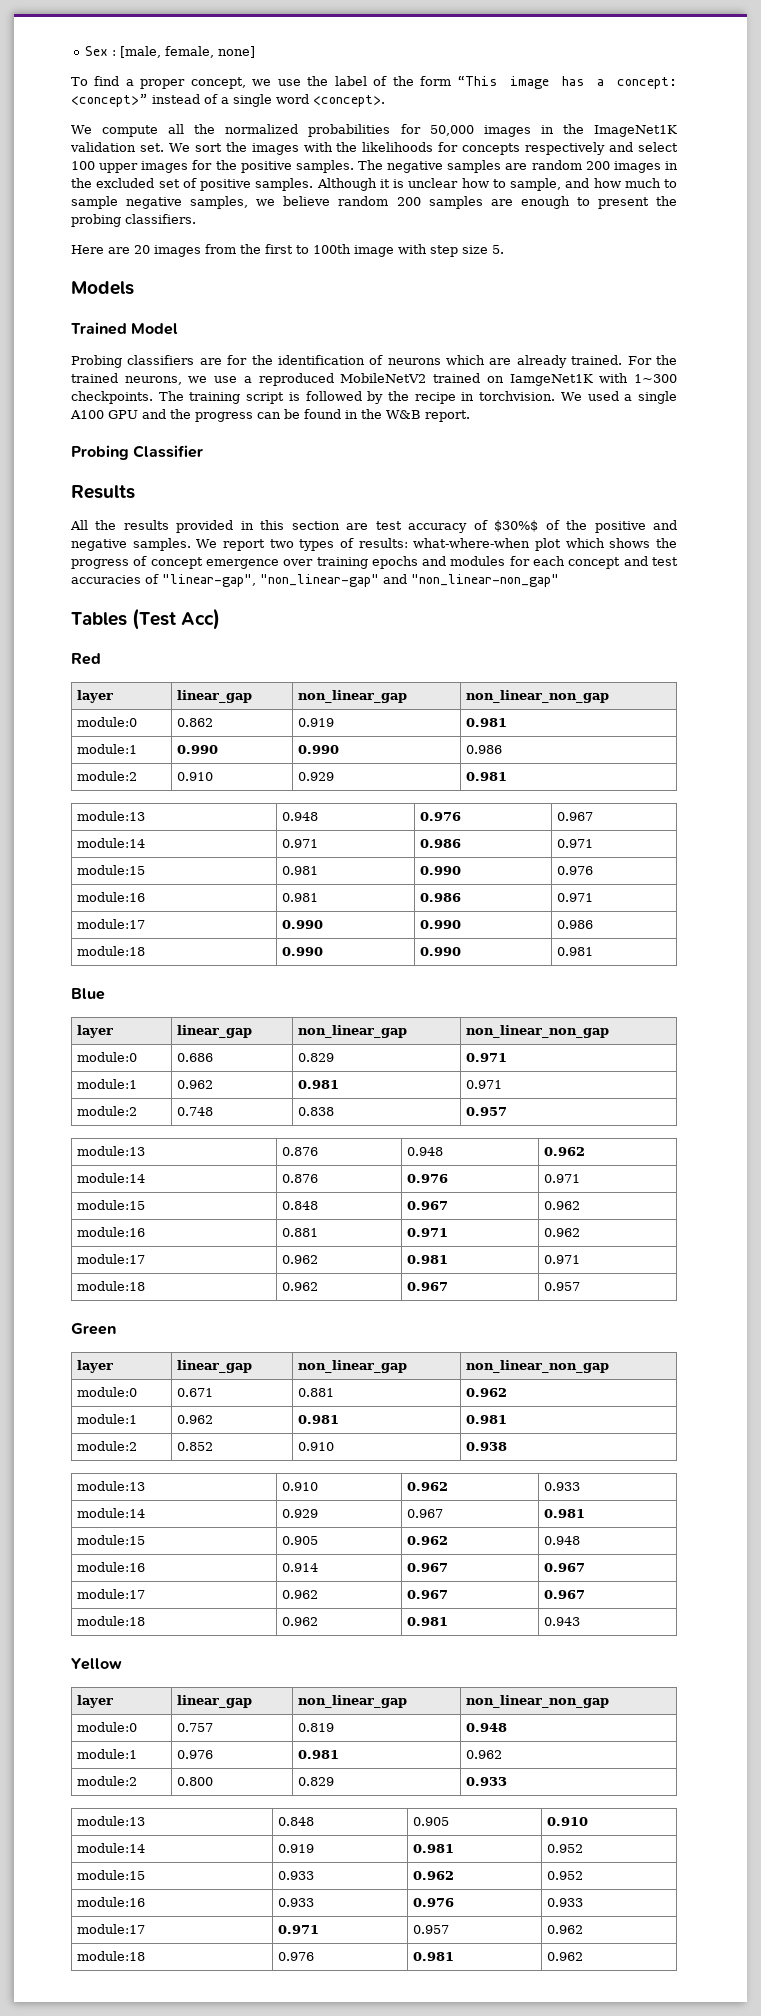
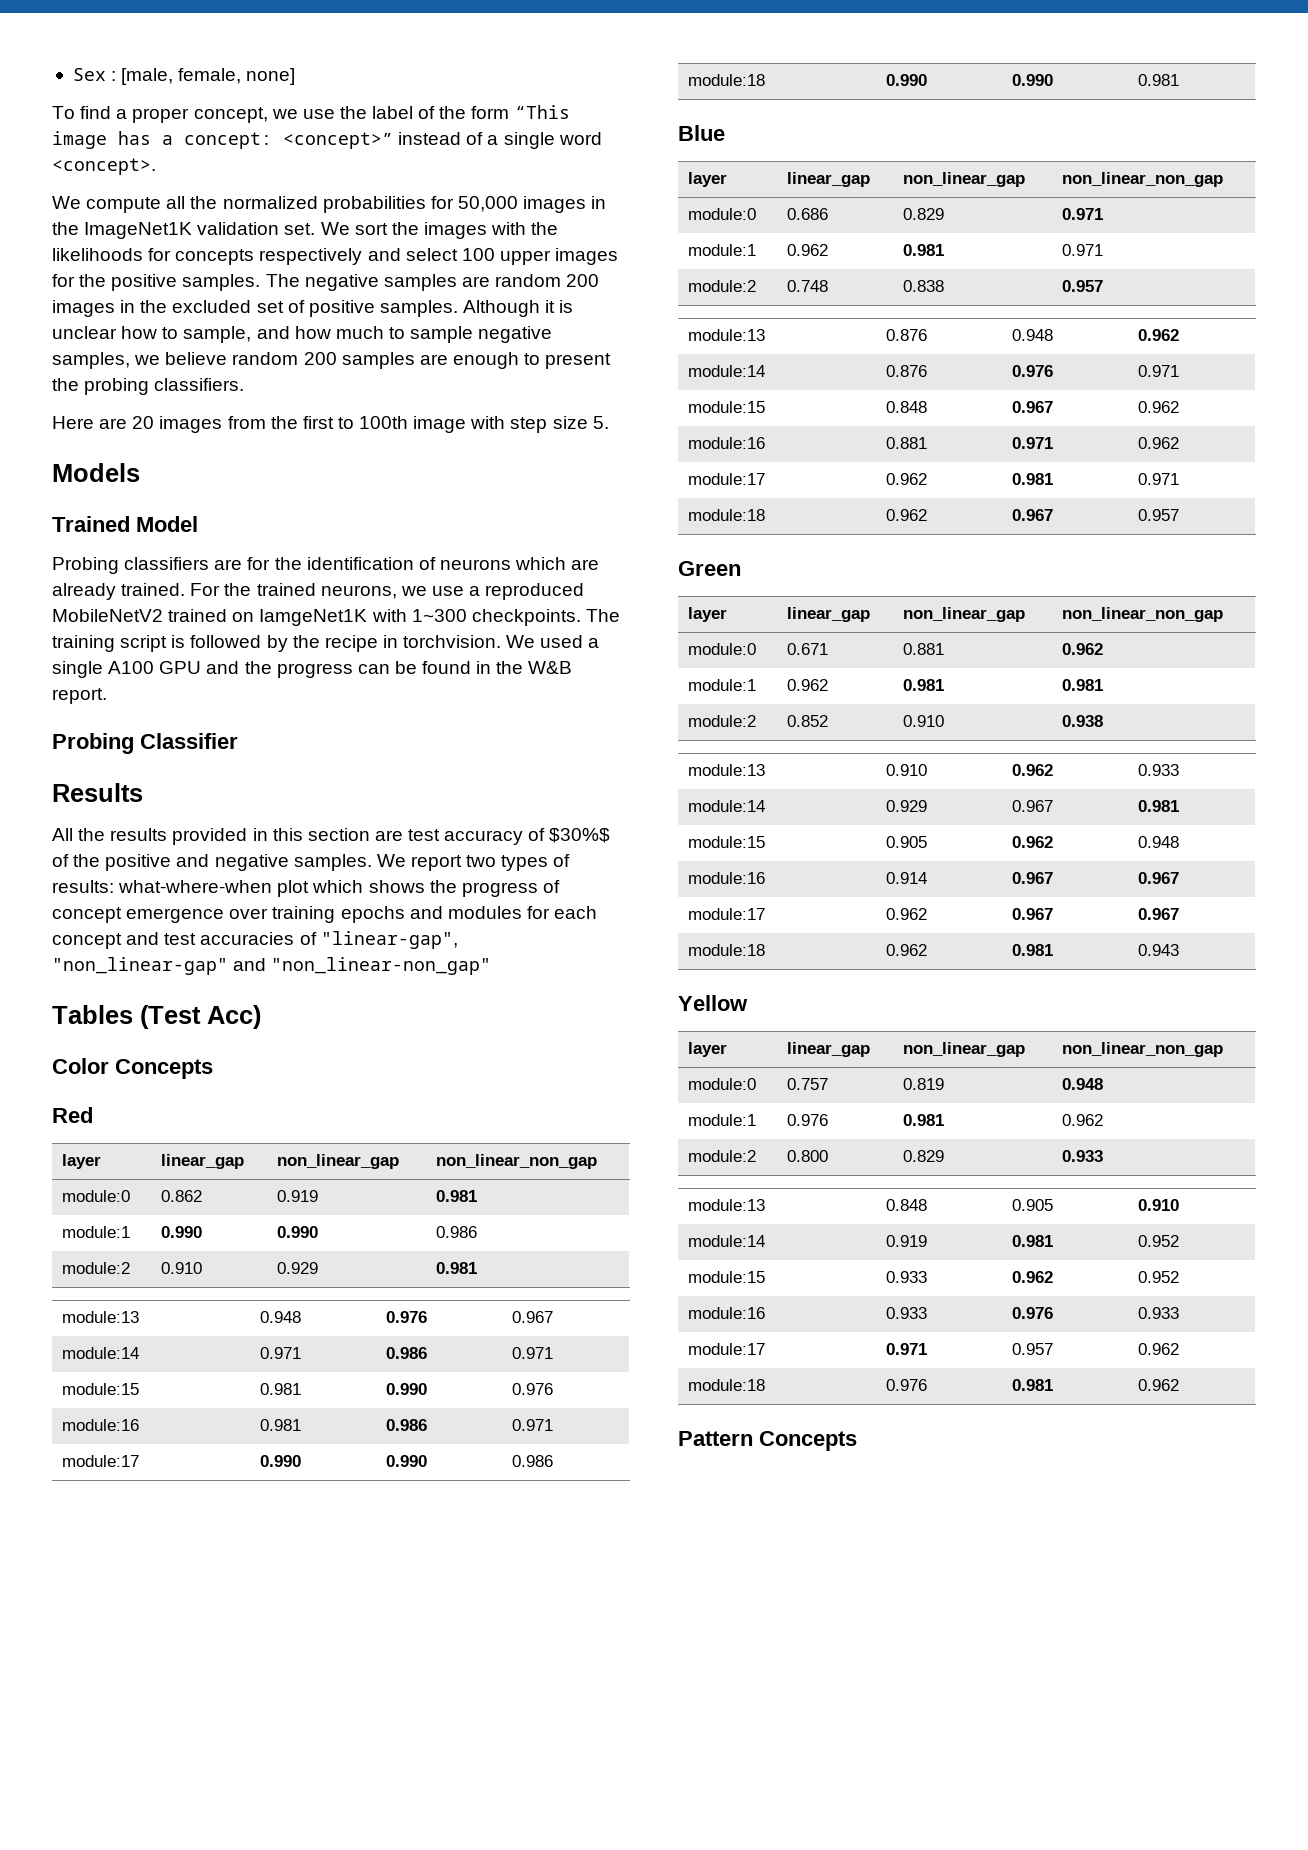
(221, 619) none -> [52,1058,213,1079] // Color Concepts
(583, 1956) none -> [678,1431,857,1451] // Pattern Concepts

